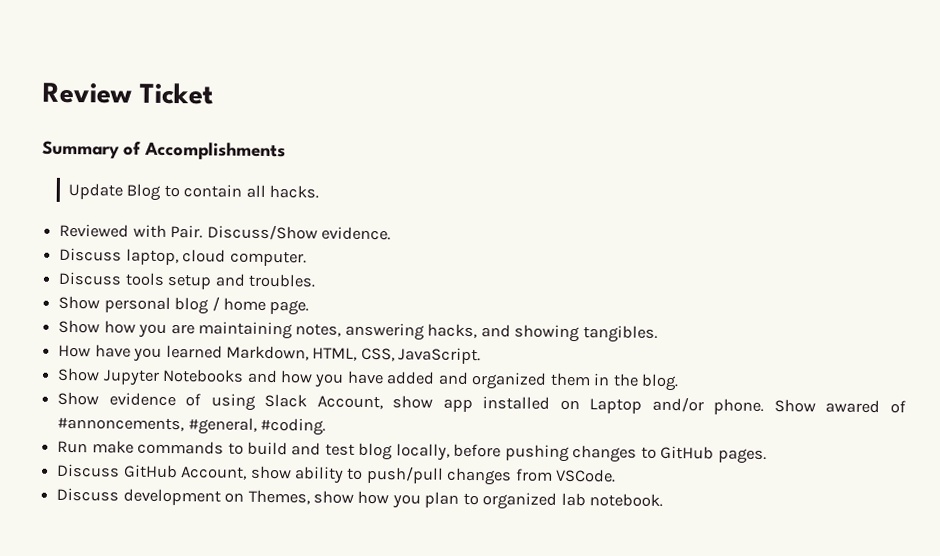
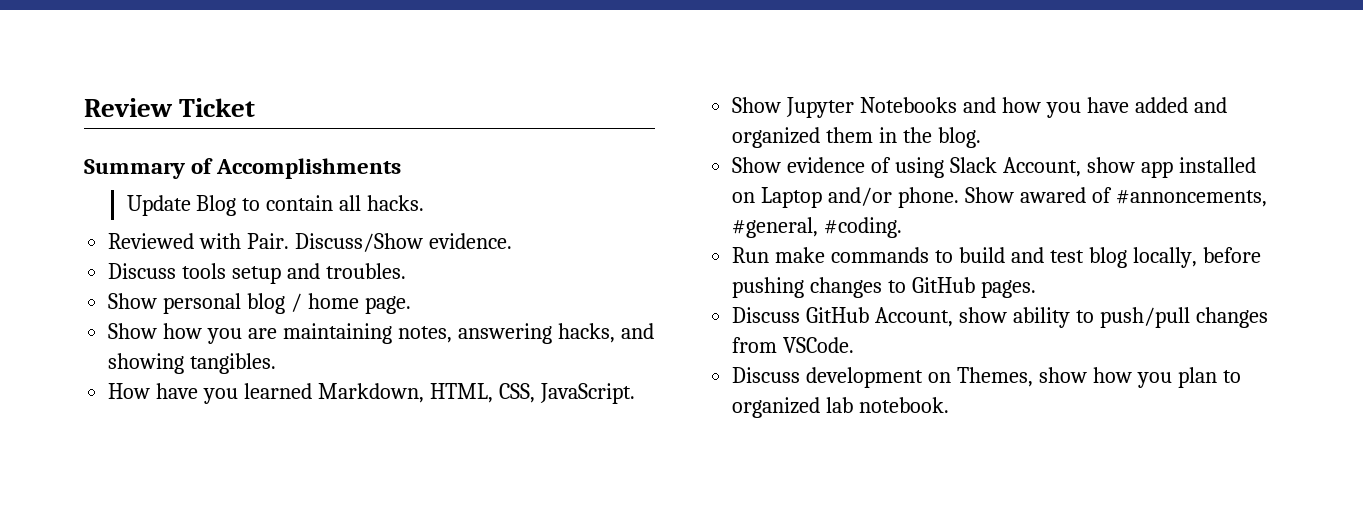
[59,247,307,267] // Discuss laptop, cloud computer. -> (512, 241) none

